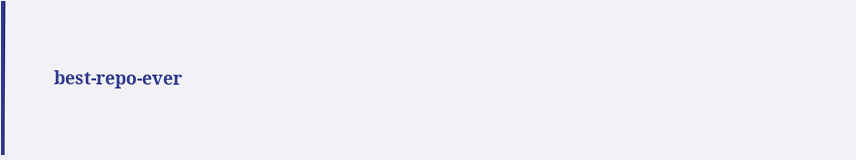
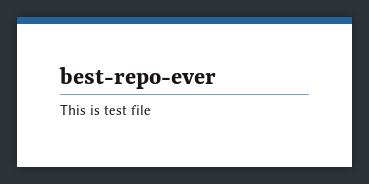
(183, 79) none -> [60,104,151,115] // This is test file

